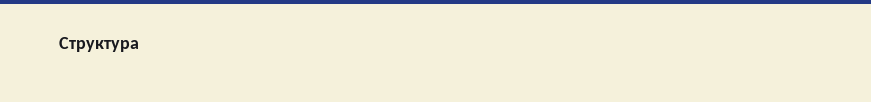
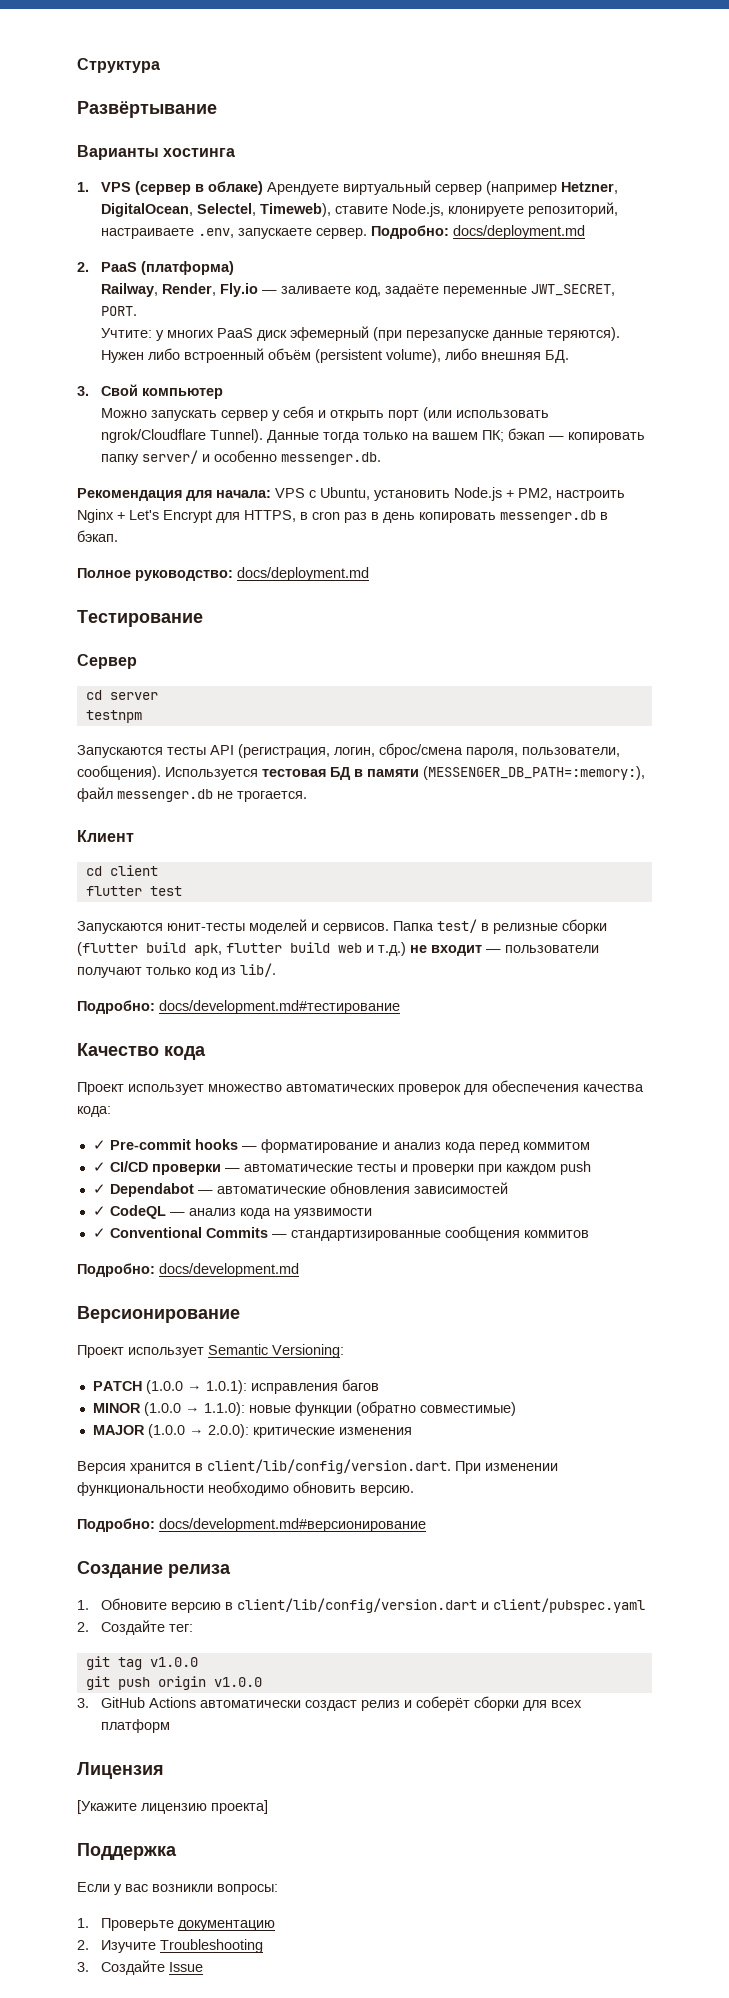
(139, 44) none -> [77,101,217,118] [77,145,236,160] [77,180,618,195] [100,202,618,217] [100,225,585,239] [77,261,234,275] [100,283,615,297] [100,306,137,316] [100,326,620,341] [100,348,569,363] [77,384,223,399] [100,406,549,421] [100,428,645,443] [100,450,381,465] [77,487,625,501] [77,509,608,523] [77,530,118,542] [77,567,369,581] [77,610,203,627] [77,654,137,669] [85,690,158,700] [85,710,142,723] [77,743,620,758] [77,765,645,780] [77,787,307,802] [77,830,134,842] [85,865,158,876] [85,886,182,896] [77,919,607,934] [77,942,599,956] [77,963,276,978] [77,1000,400,1014] [77,1043,206,1060] [77,1080,644,1095] [77,1106,111,1117] [92,1139,590,1153] [92,1161,591,1175] [92,1182,508,1197] [92,1205,372,1219] [92,1226,589,1241] [77,1263,299,1277] [77,1306,240,1323] [77,1344,344,1358] [92,1379,379,1394] [92,1401,516,1416] [92,1424,412,1438] [77,1459,558,1474] [77,1481,414,1496] [77,1518,426,1532] [77,1561,231,1578] [77,1598,645,1613] [77,1620,193,1635] [85,1656,198,1670] [85,1676,262,1690] [77,1696,582,1711] [100,1719,170,1733] [77,1762,164,1779] [77,1800,268,1814] [77,1843,177,1860] [77,1882,278,1895] [77,1918,275,1931] [77,1939,263,1953] [77,1960,203,1975] // Развёртывание // Варианты хостинга // 1. VPS (сервер в облаке) Арендуете виртуальный сервер (например Hetzner, DigitalOcean, Selectel, Timeweb), ставите Node.js, клонируете репозиторий, настраиваете .env, запускаете сервер. Подробно: docs/deployment.md // 2. PaaS (платформа) // Railway, Render, Fly.io — заливаете код, задаёте переменные JWT_SECRET, PORT. // Учтите: у многих PaaS диск эфемерный (при перезапуске данные теряются). Нужен либо встроенный объём (persistent volume), либо внешняя БД. // 3. Свой компьютер // Можно запускать сервер у себя и открыть порт (или использовать ngrok/Cloudflare Tunnel). Данные тогда только на вашем ПК; бэкап — копировать папку server/ и особенно messenger.db. // Рекомендация для начала: VPS с Ubuntu, установить Node.js + PM2, настроить Nginx + Let's Encrypt для HTTPS, в cron раз в день копировать messenger.db в бэкап. // Полное руководство: docs/deployment.md // Тестирование // Сервер // cd server // testnpm // Запускаются тесты API (регистрация, логин, сброс/смена пароля, пользователи, сообщения). Используется тестовая БД в памяти (MESSENGER_DB_PATH=:memory:), файл messenger.db не трогается. // Клиент // cd client // flutter test // Запускаются юнит-тесты моделей и сервисов. Папка test/ в релизные сборки (flutter build apk, flutter build web и т.д.) не входит — пользователи получают только код из lib/. // Подробно: docs/development.md#тестирование // Качество кода // Проект использует множество автоматических проверок для обеспечения качества кода: // ✓ Pre-commit hooks — форматирование и анализ кода перед коммитом // ✓ CI/CD проверки — автоматические тесты и проверки при каждом push // ✓ Dependabot — автоматические обновления зависимостей // ✓ CodeQL — анализ кода на уязвимости // ✓ Conventional Commits — стандартизированные сообщения коммитов // Подробно: docs/development.md // Версионирование // Проект использует Semantic Versioning: // PATCH (1.0.0 → 1.0.1): исправления багов // MINOR (1.0.0 → 1.1.0): новые функции (обратно совместимые) // MAJOR (1.0.0 → 2.0.0): критические изменения // Версия хранится в client/lib/config/version.dart. При изменении функциональности необходимо обновить версию. // Подробно: docs/development.md#версионирование // Создание релиза // 1. Обновите версию в client/lib/config/version.dart и client/pubspec.yaml // 2. Создайте тег: // git tag v1.0.0 // git push origin v1.0.0 // 3. GitHub Actions автоматически создаст релиз и соберёт сборки для всех платформ // Лицензия // [Укажите лицензию проекта] // Поддержка // Если у вас возникли вопросы: // 1. Проверьте документацию // 2. Изучите Troubleshooting // 3. Создайте Issue

